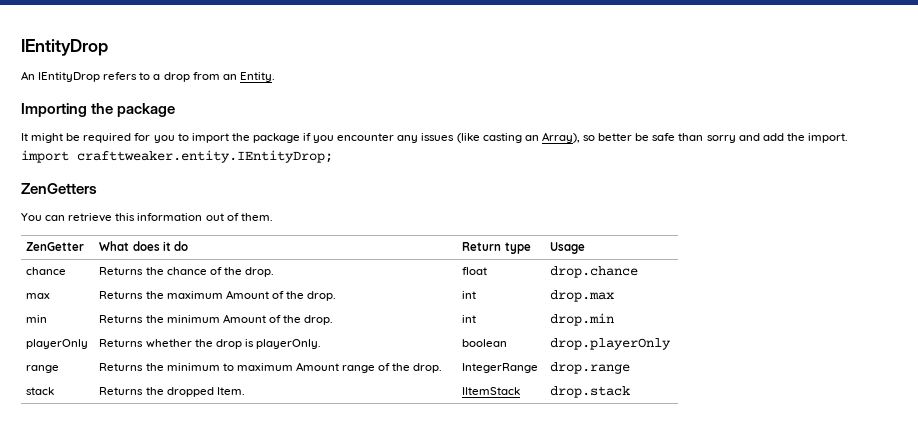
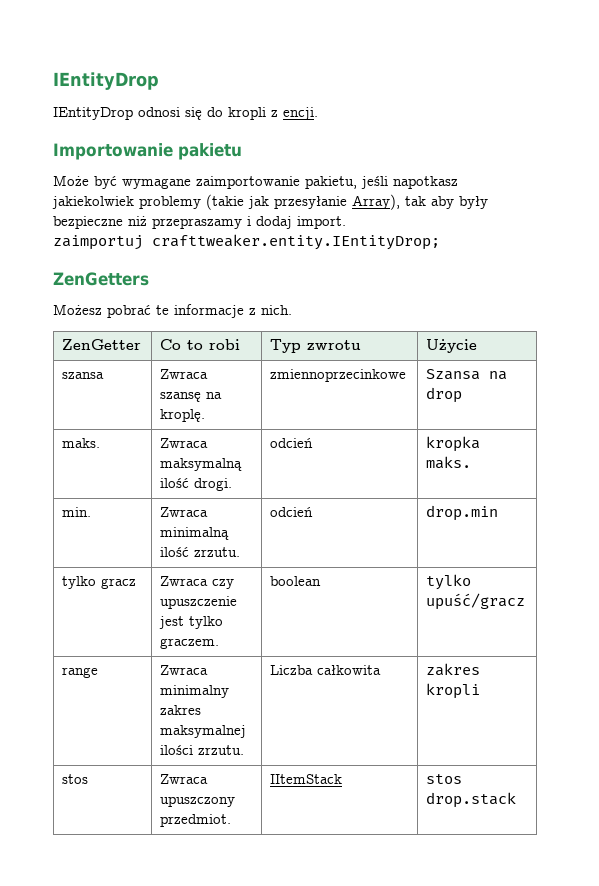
[21,71,275,82] [21,103,176,117] [21,132,805,143] An IEntityDrop refers to a drop from an Entity. // Importing the package // It might be required for you to import the package if you encounter any issues (like casting an Array), so better be safe than sorry and add the -> [53,107,318,120] [53,143,242,160] [53,175,458,189] [52,194,488,210] [53,216,292,229] IEntityDrop odnosi się do kropli z encji. // Importowanie pakietu // Może być wymagane zaimportowanie pakietu, jeśli napotkasz jakiekolwiek problemy (takie jak przesyłanie Array), tak aby były bezpieczne niż przepraszamy i dodaj
[21,150,69,163] import -> [53,235,143,250] zaimportuj
[21,213,273,222] [26,242,85,251] [99,241,188,251] [462,242,531,254] [550,242,586,254] [26,267,67,275] [99,267,274,277] [462,267,488,275] [550,266,639,278] [26,293,51,299] [99,290,337,301] [462,291,477,299] [550,290,615,302] [26,315,48,323] [99,314,334,325] [462,315,477,323] [550,313,615,326] [26,339,89,349] [99,339,321,349] You can retrieve this information out of them. // ZenGetter | What does it do | Return type | Usage // chance | Returns the chance of the drop. | float | drop.chance // max | Returns the maximum Amount of the drop. | int | drop.max // min | Returns the minimum Amount of the drop. | int | drop.min // playerOnly | Returns whether the drop is playerOnly. -> [53,304,292,318] [62,339,142,350] [160,339,241,350] [270,339,362,353] [426,339,478,353] [62,372,105,379] [160,369,209,379] [160,392,223,402] [160,409,206,422] [270,369,407,382] [426,369,508,380] [426,387,463,403] [62,438,101,448] [160,438,209,448] [160,458,243,471] [160,478,233,491] [270,438,314,448] [426,436,481,452] [426,456,472,469] [62,507,92,517] [160,507,209,517] [160,527,230,540] [160,547,241,557] [270,507,314,517] [426,505,499,521] [62,576,137,589] [160,576,235,589] [160,596,238,609] [159,616,224,629] [160,638,220,649] Możesz pobrać te informacje z nich. // ZenGetter | Co to robi | Typ zwrotu | Użycie // szansa | Zwraca szansę na kroplę. | zmiennoprzecinkowe | Szansa na drop // maks. | Zwraca maksymalną ilość drogi. | odcień | kropka maks. // min. | Zwraca minimalną ilość zrzutu. | odcień | drop.min // tylko gracz | Zwraca czy upuszczenie jest tylko graczem.
[550,338,672,350] drop.playerOnly -> [426,574,472,590] [426,593,526,610] tylko upuść/gracz
[99,362,443,373] [462,363,539,373] [550,362,631,374] [26,387,55,395] [99,387,245,397] Returns the minimum to maximum Amount range of the drop. | IntegerRange | drop.range // stack | Returns the dropped Item. -> [160,665,209,675] [160,685,230,698] [160,705,202,715] [160,725,247,738] [160,745,245,755] [270,665,382,675] [426,663,481,676] [426,683,481,699] [62,774,89,784] [160,774,209,784] [160,796,236,807] [160,814,232,827] Zwraca minimalny zakres maksymalnej ilości zrzutu. | Liczba całkowita | zakres kropli // stos | Zwraca upuszczony przedmiot.
(521, 391) none -> [426,774,463,784] stos

